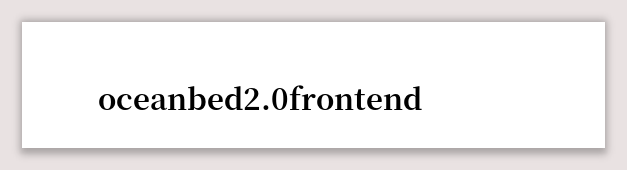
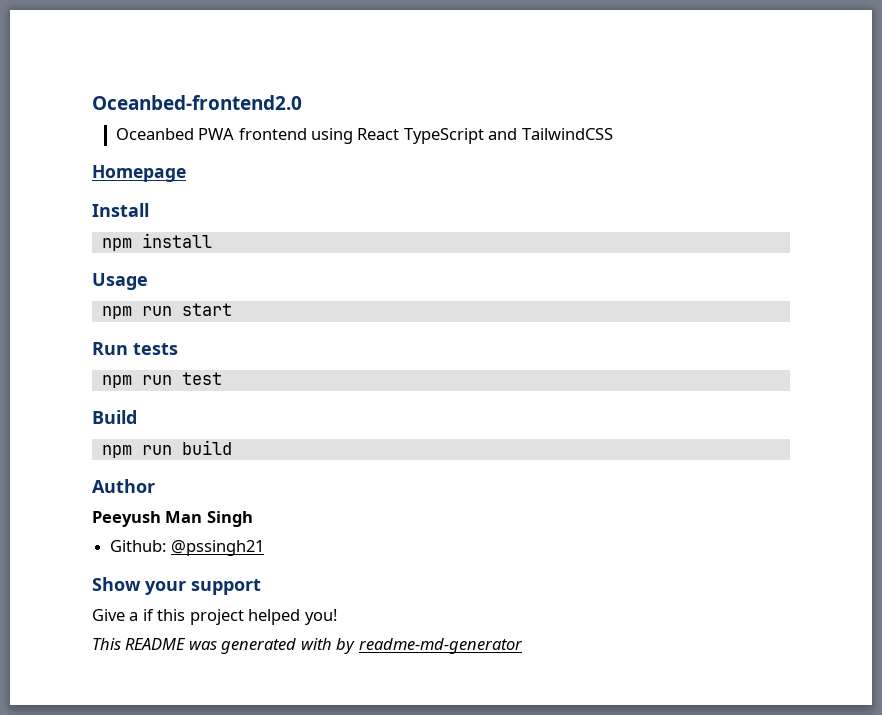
[98,85,422,110] oceanbed2.0frontend -> [92,95,302,110] [115,128,613,144] [92,165,186,182] [92,203,149,217] [101,233,212,251] [92,273,148,290] [101,303,232,319] [92,342,178,355] [101,372,222,388] [92,410,137,424] [101,440,232,458] [92,479,155,493] [92,511,253,527] [110,540,264,556] [92,577,261,595] [92,609,337,625] [92,638,523,654] Oceanbed-frontend2.0 // Oceanbed PWA frontend using React TypeScript and TailwindCSS // Homepage // Install // npm install // Usage // npm run start // Run tests // npm run test // Build // npm run build // Author // Peeyush Man Singh // Github: @pssingh21 // Show your support // Give a if this project helped you! // This README was generated with by readme-md-generator

